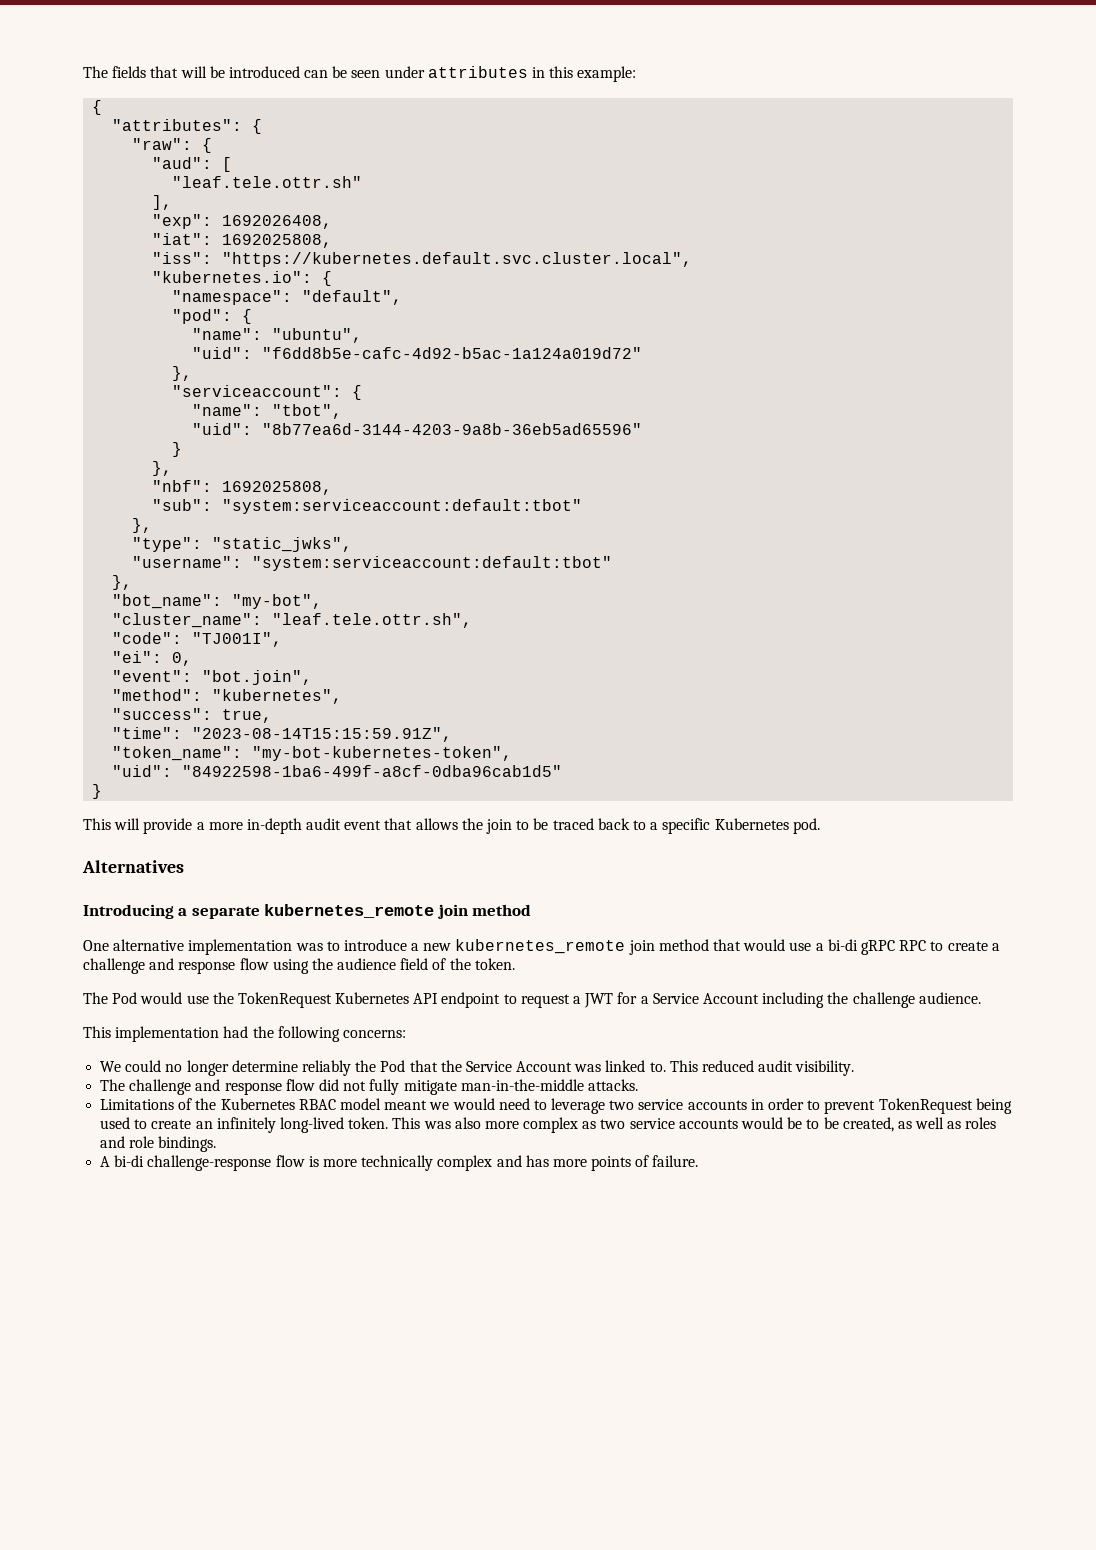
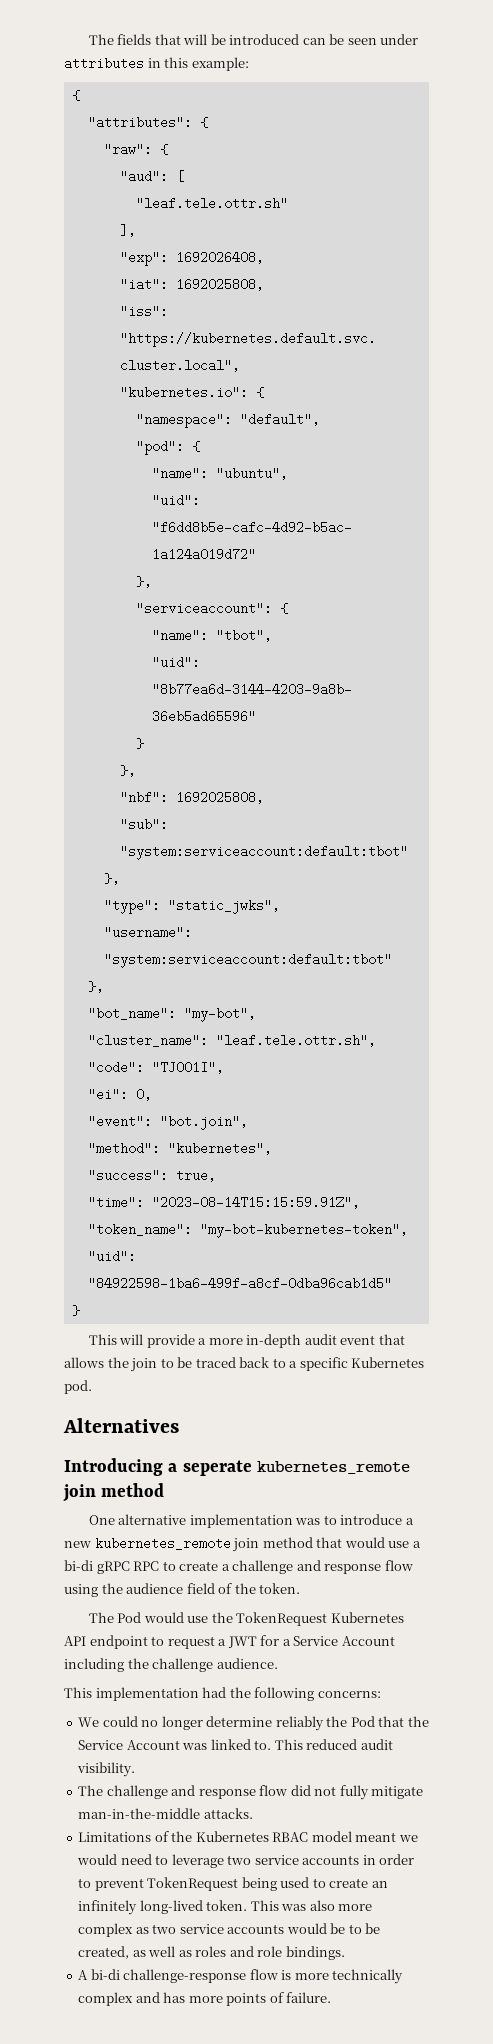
[191,906,260,919] separate -> [182,1460,252,1476] seperate

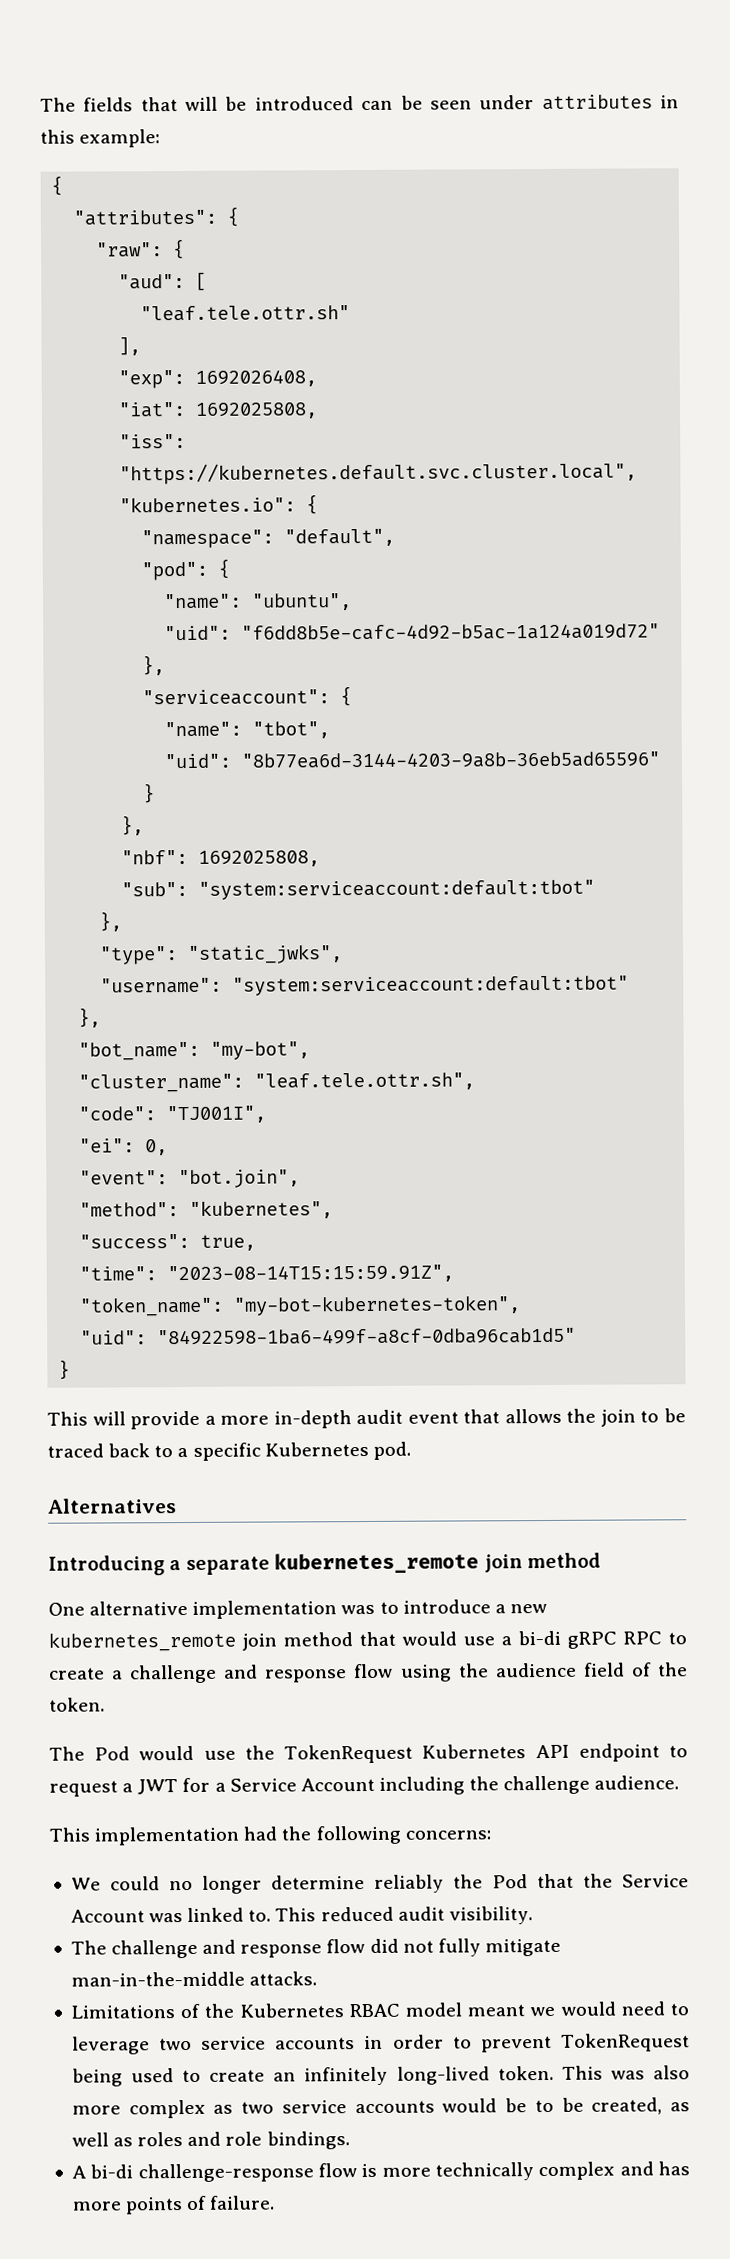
[182,1460,252,1476] seperate -> [185,1556,270,1576] separate

